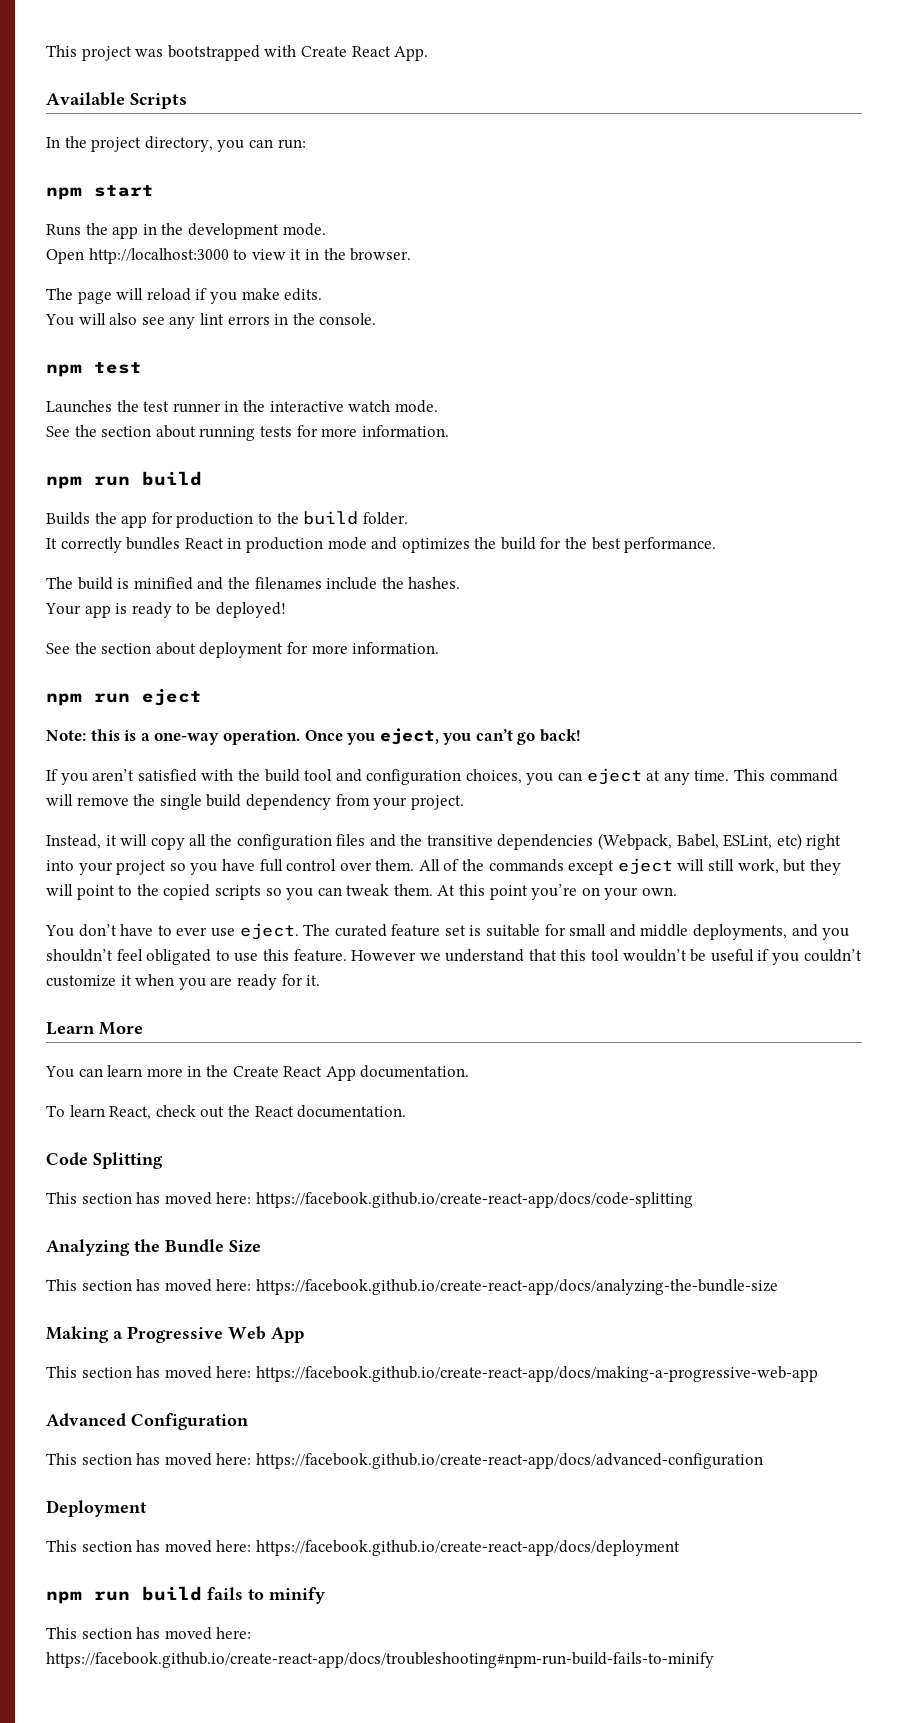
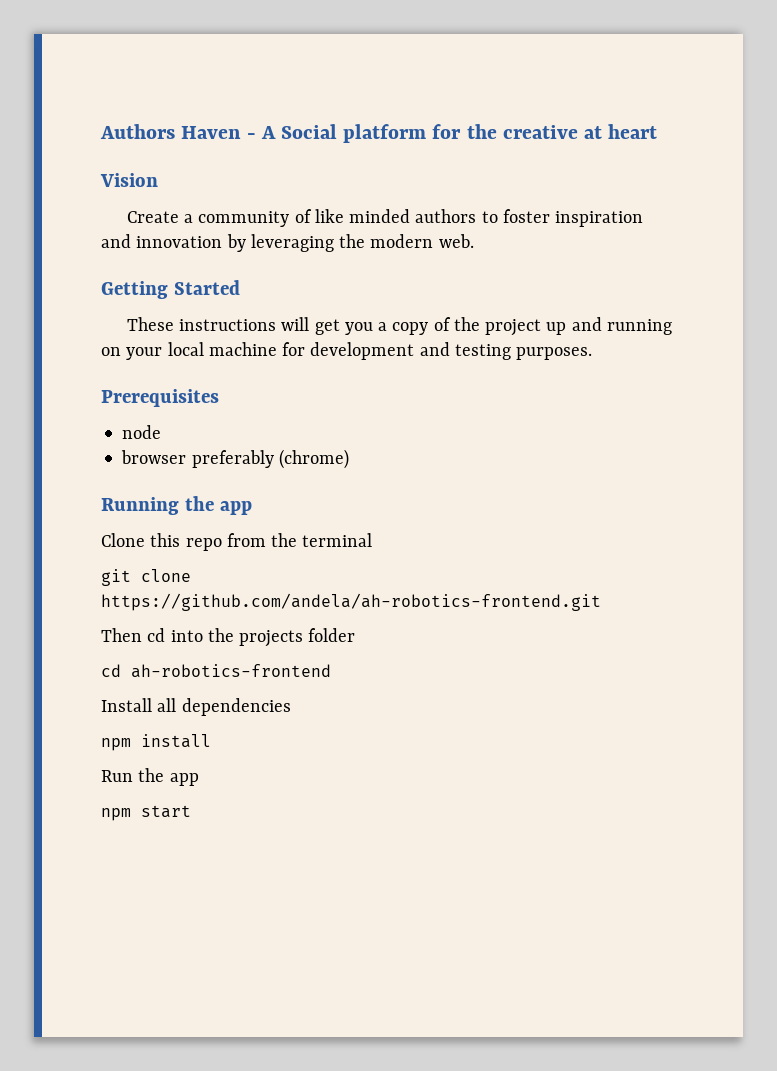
[46,45,429,61] [46,92,187,109] [46,136,306,152] [46,185,154,200] [46,223,326,239] [46,248,412,264] [46,288,323,304] [45,313,377,329] [46,362,142,377] [46,400,438,413] [46,425,449,441] [46,471,202,489] [46,511,408,528] [46,537,717,553] [46,577,461,590] [45,602,286,618] [46,642,440,658] [46,688,202,706] [46,728,582,745] [46,768,838,785] [46,794,464,810] [46,833,842,850] [46,858,841,875] [46,884,678,900] [45,923,850,940] [46,949,862,965] [46,974,321,990] [46,1022,143,1035] [45,1065,470,1081] [46,1105,407,1120] [46,1152,163,1169] [46,1192,693,1208] [46,1239,261,1256] [46,1279,778,1295] [46,1326,304,1343] [46,1366,818,1382] [46,1413,248,1430] [46,1453,763,1469] [46,1500,147,1517] [46,1540,680,1556] [46,1586,325,1604] [46,1627,252,1640] [46,1652,714,1668] This project was bootstrapped with Create React App. // Available Scripts // In the project directory, you can run: // npm start // Runs the app in the development mode. // Open http://localhost:3000 to view it in the browser. // The page will reload if you make edits. // You will also see any lint errors in the console. // npm test // Launches the test runner in the interactive watch mode. // See the section about running tests for more information. // npm run build // Builds the app for production to the build folder. // It correctly bundles React in production mode and optimizes the build for the best performance. // The build is minified and the filenames include the hashes. // Your app is ready to be deployed! // See the section about deployment for more information. // npm run eject // Note: this is a one-way operation. Once you eject, you can’t go back! // If you aren’t satisfied with the build tool and configuration choices, you can eject at any time. This command will remove the single build dependency from your project. // Instead, it will copy all the configuration files and the transitive dependencies (Webpack, Babel, ESLint, etc) right into your project so you have full control over them. All of the commands except eject will still work, but they will point to the copied scripts so you can tweak them. At this point you’re on your own. // You don’t have to ever use eject. The curated feature set is suitable for small and middle deployments, and you shouldn’t feel obligated to use this feature. However we understand that this tool wouldn’t be useful if you couldn’t customize it when you are ready for it. // Learn More // You can learn more in the Create React App documentation. // To learn React, check out the React documentation. // Code Splitting // This section has moved here: https://facebook.github.io/create-react-app/docs/code-splitting // Analyzing the Bundle Size // This section has moved here: https://facebook.github.io/create-react-app/docs/analyzing-the-bundle-size // Making a Progressive Web App // This section has moved here: https://facebook.github.io/create-react-app/docs/making-a-progressive-web-app // Advanced Configuration // This section has moved here: https://facebook.github.io/create-react-app/docs/advanced-configuration // Deployment // This section has moved here: https://facebook.github.io/create-react-app/docs/deployment // npm run build fails to minify // This section has moved here: https://facebook.github.io/create-react-app/docs/troubleshooting#npm-run-build-fails-to-minify -> [100,124,657,143] [100,173,158,187] [126,209,644,227] [101,234,474,252] [101,280,240,299] [126,317,672,336] [101,342,593,360] [101,389,219,407] [122,425,162,439] [121,449,349,469] [101,496,252,515] [101,533,373,551] [101,569,191,586] [101,593,601,611] [101,628,356,647] [101,664,331,678] [101,698,291,716] [101,734,211,751] [101,768,199,786] [101,805,191,821] Authors Haven - A Social platform for the creative at heart // Vision // Create a community of like minded authors to foster inspiration and innovation by leveraging the modern web. // Getting Started // These instructions will get you a copy of the project up and running on your local machine for development and testing purposes. // Prerequisites // node // browser preferably (chrome) // Running the app // Clone this repo from the terminal // git clone https://github.com/andela/ah-robotics-frontend.git // Then cd into the projects folder // cd ah-robotics-frontend // Install all dependencies // npm install // Run the app // npm start

